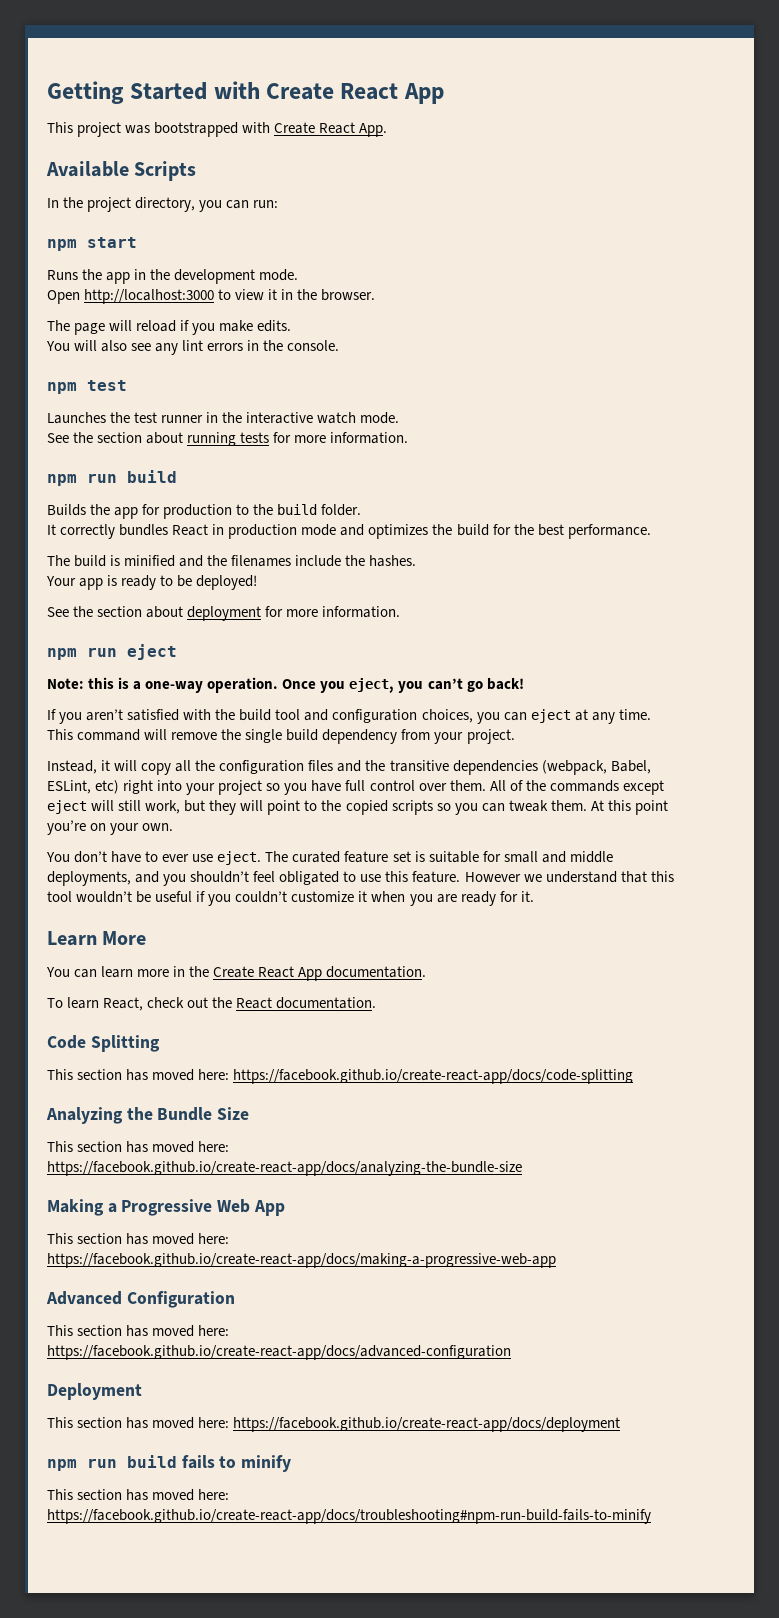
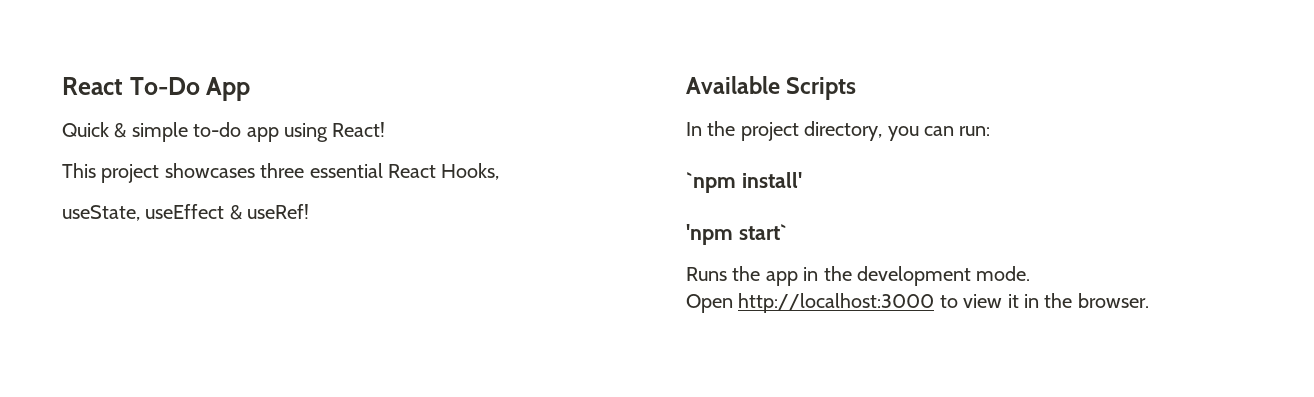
[47,81,444,104] [47,122,388,137] Getting Started with Create React App // This project was bootstrapped with Create React App. -> [62,77,251,101] [62,122,386,142] [62,163,500,183] [62,204,310,221] React To-Do App // Quick & simple to-do app using React! // This project showcases three essential React Hooks, // useState, useEffect & useRef!
[47,237,137,251] npm start -> [686,172,802,193] [686,224,787,245] `npm install' // 'npm start`
[47,320,292,335] [46,340,340,355] [47,380,127,394] [47,412,400,424] [47,432,409,446] [47,470,177,486] [47,504,362,519] [47,524,651,539] [47,555,417,567] [46,575,258,590] [47,606,401,621] [47,644,177,660] [47,677,524,693] [47,709,651,724] [47,729,515,744] [47,760,651,775] [47,780,664,795] [47,800,668,815] [47,820,174,835] [46,851,613,865] [47,871,674,886] [47,891,534,906] [47,931,147,946] [46,966,427,981] [47,997,377,1011] [47,1035,160,1052] [47,1069,634,1084] [46,1107,250,1124] [47,1141,230,1153] [47,1161,522,1176] [47,1199,285,1216] [47,1233,230,1245] [47,1253,556,1268] [46,1291,235,1308] [47,1325,230,1337] [47,1345,511,1360] [47,1383,142,1400] [47,1417,621,1432] [47,1455,292,1472] [47,1489,230,1501] [47,1509,651,1524] // The page will reload if you make edits. // You will also see any lint errors in the console. // npm test // Launches the test runner in the interactive watch mode. // See the section about running tests for more information. // npm run build // Builds the app for production to the build folder. // It correctly bundles React in production mode and optimizes the build for the best performance. // The build is minified and the filenames include the hashes. // Your app is ready to be deployed! // See the section about deployment for more information. // npm run eject // Note: this is a one-way operation. Once you eject, you can’t go back! // If you aren’t satisfied with the build tool and configuration choices, you can eject at any time. This command will remove the single build dependency from your project. // Instead, it will copy all the configuration files and the transitive dependencies (webpack, Babel, ESLint, etc) right into your project so you have full control over them. All of the commands except eject will still work, but they will point to the copied scripts so you can tweak them. At this point you’re on your own. // You don’t have to ever use eject. The curated feature set is suitable for small and middle deployments, and you shouldn’t feel obligated to use this feature. However we understand that this tool wouldn’t be useful if you couldn’t customize it when you are ready for it. // Learn More // You can learn more in the Create React App documentation. // To learn React, check out the React documentation. // Code Splitting // This section has moved here: https://facebook.github.io/create-react-app/docs/code-splitting // Analyzing the Bundle Size // This section has moved here: https://facebook.github.io/create-react-app/docs/analyzing-the-bundle-size // Making a Progressive Web App // This section has moved here: https://facebook.github.io/create-react-app/docs/making-a-progressive-web-app // Advanced Configuration // This section has moved here: https://facebook.github.io/create-react-app/docs/advanced-configuration // Deployment // This section has moved here: https://facebook.github.io/create-react-app/docs/deployment // npm run build fails to minify // This section has moved here: https://facebook.github.io/create-react-app/docs/troubleshooting#npm-run-build-fails-to-minify -> (1149, 300) none

